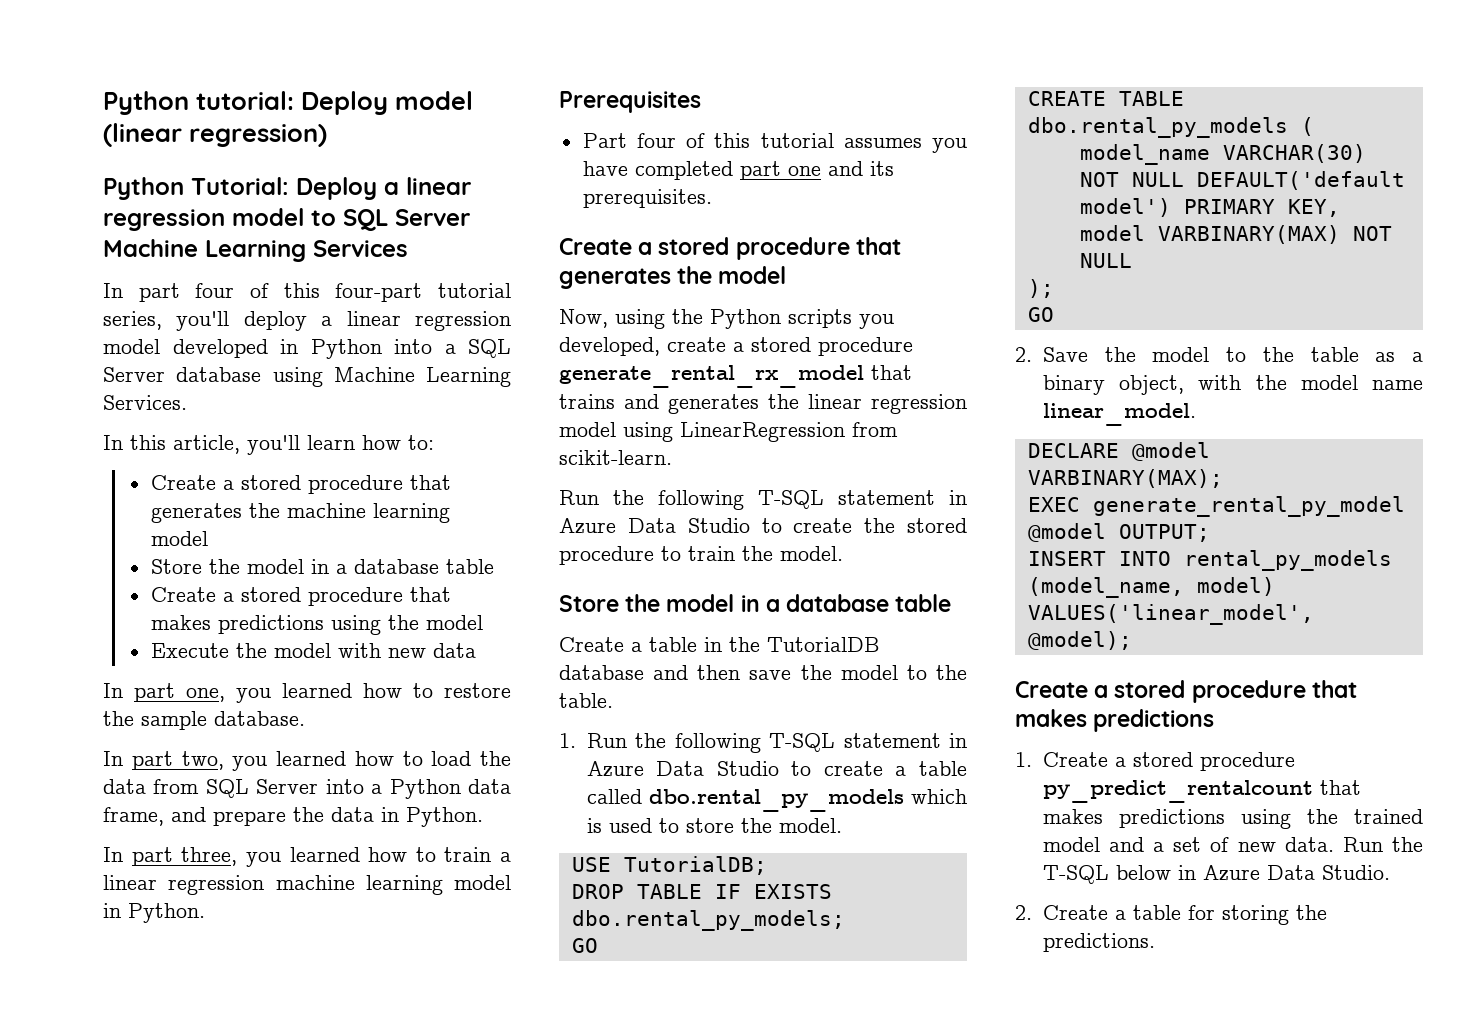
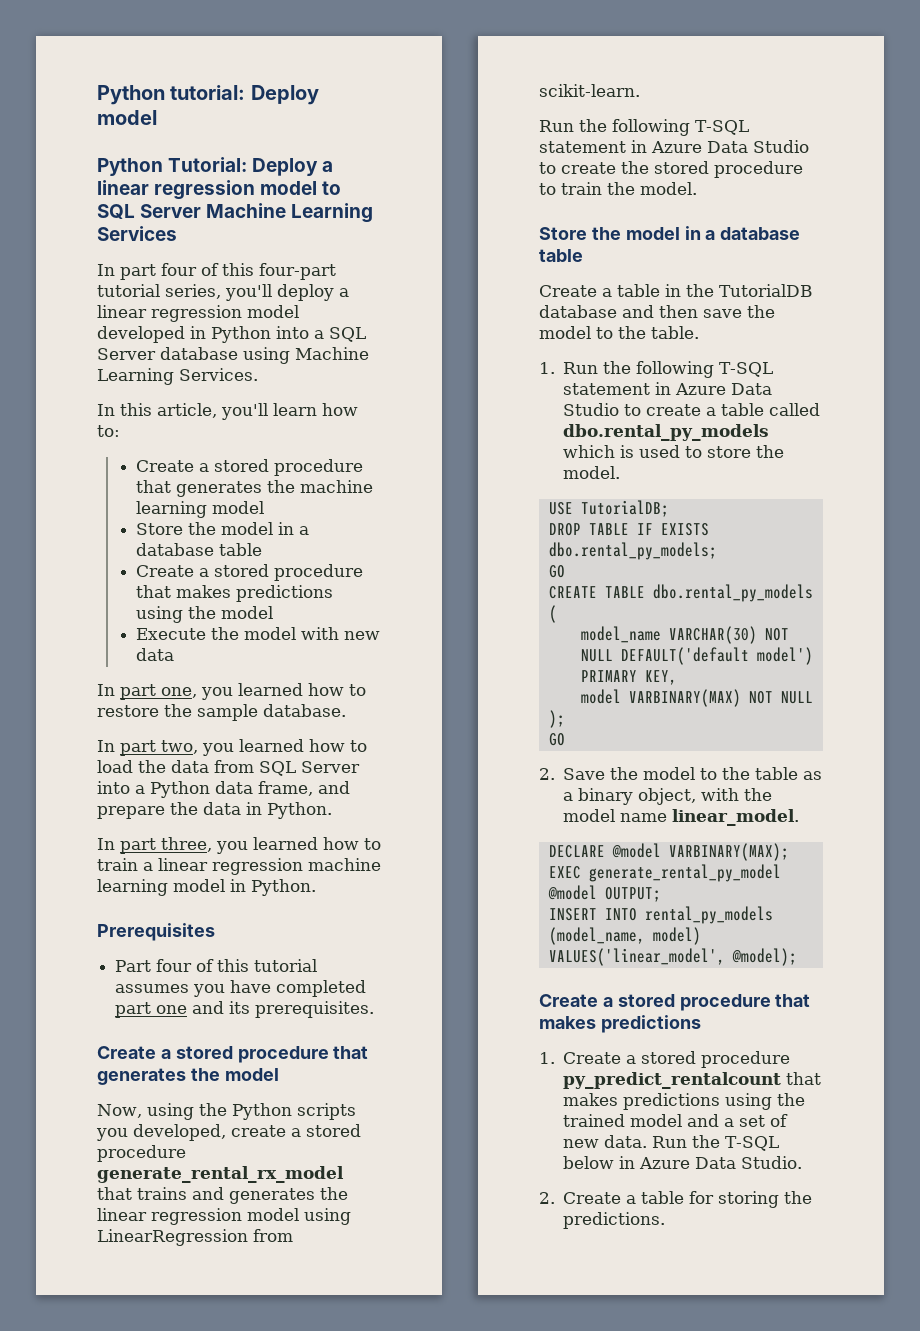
[103,123,327,147] (linear regression) -> (157, 117) none

